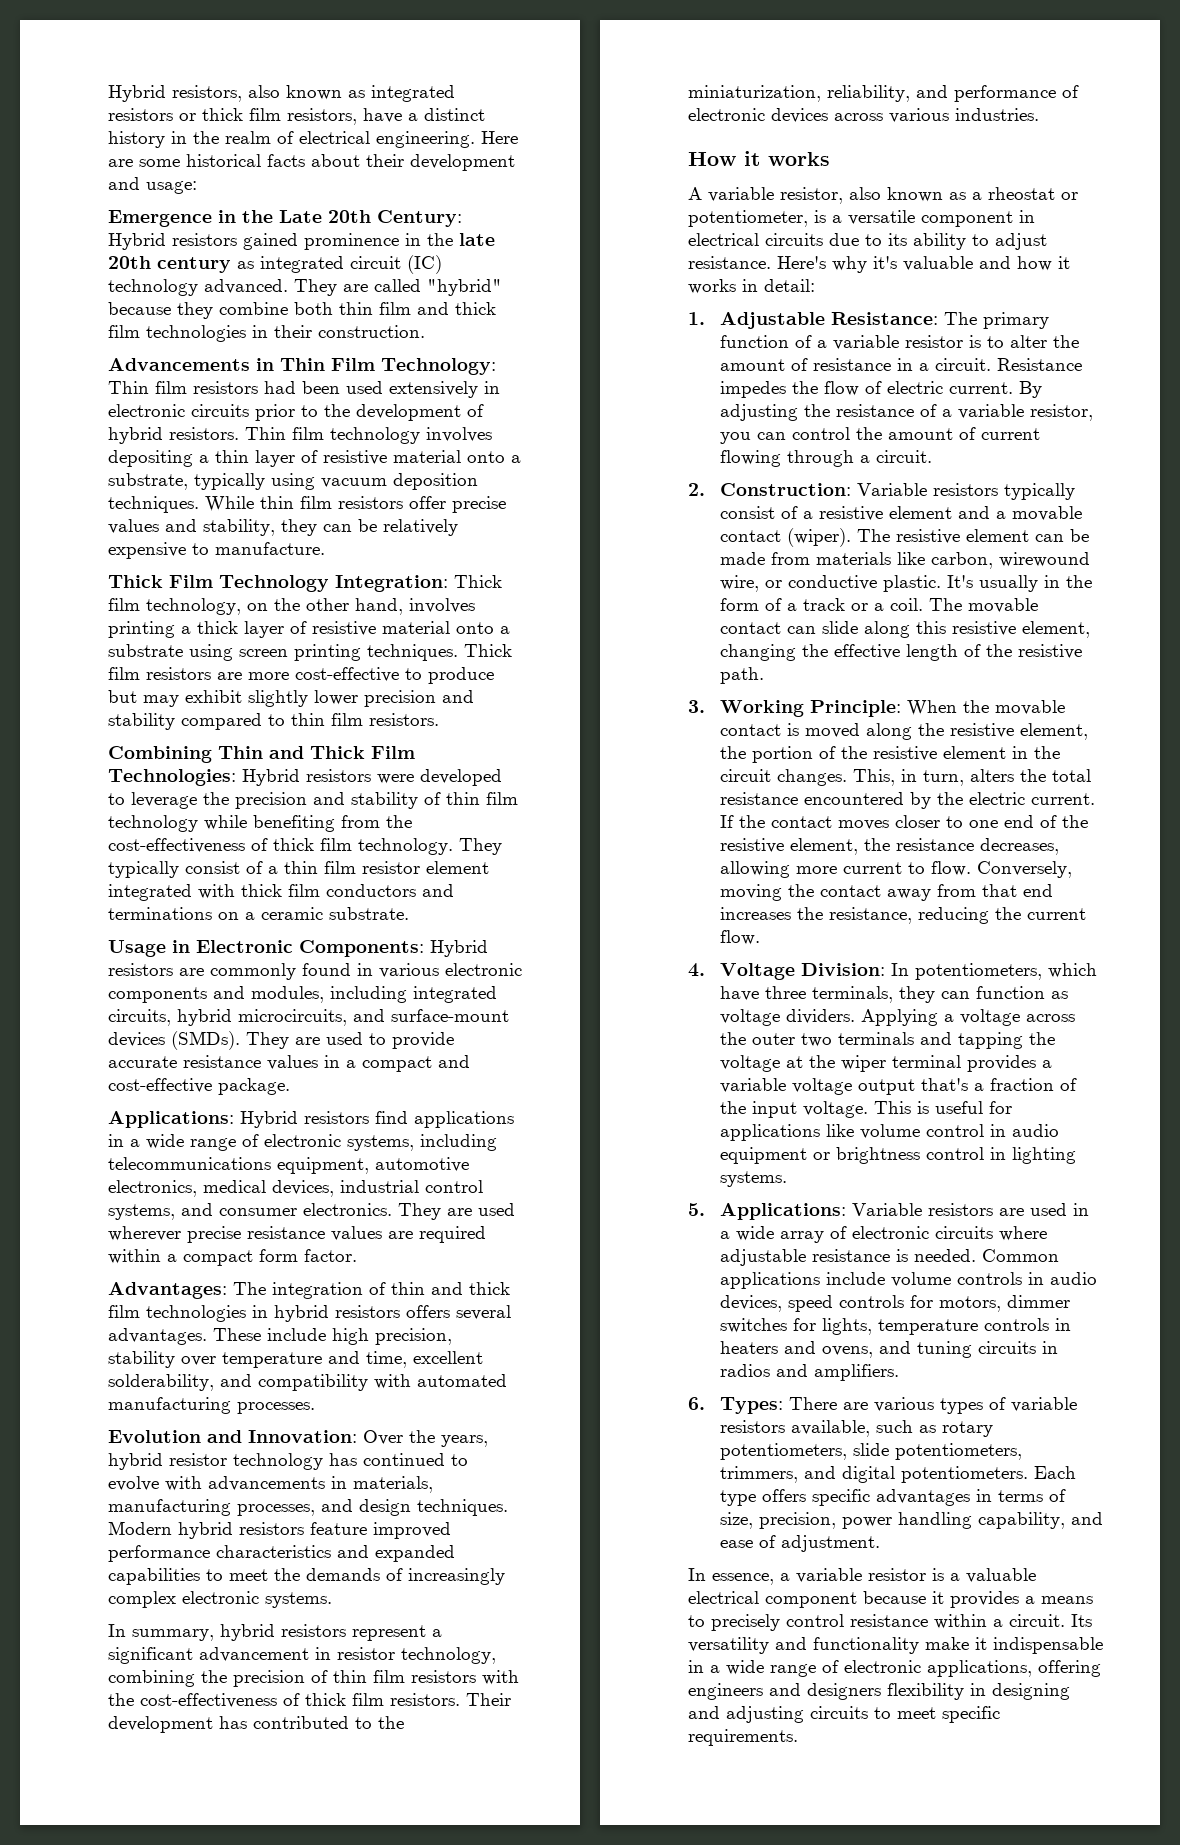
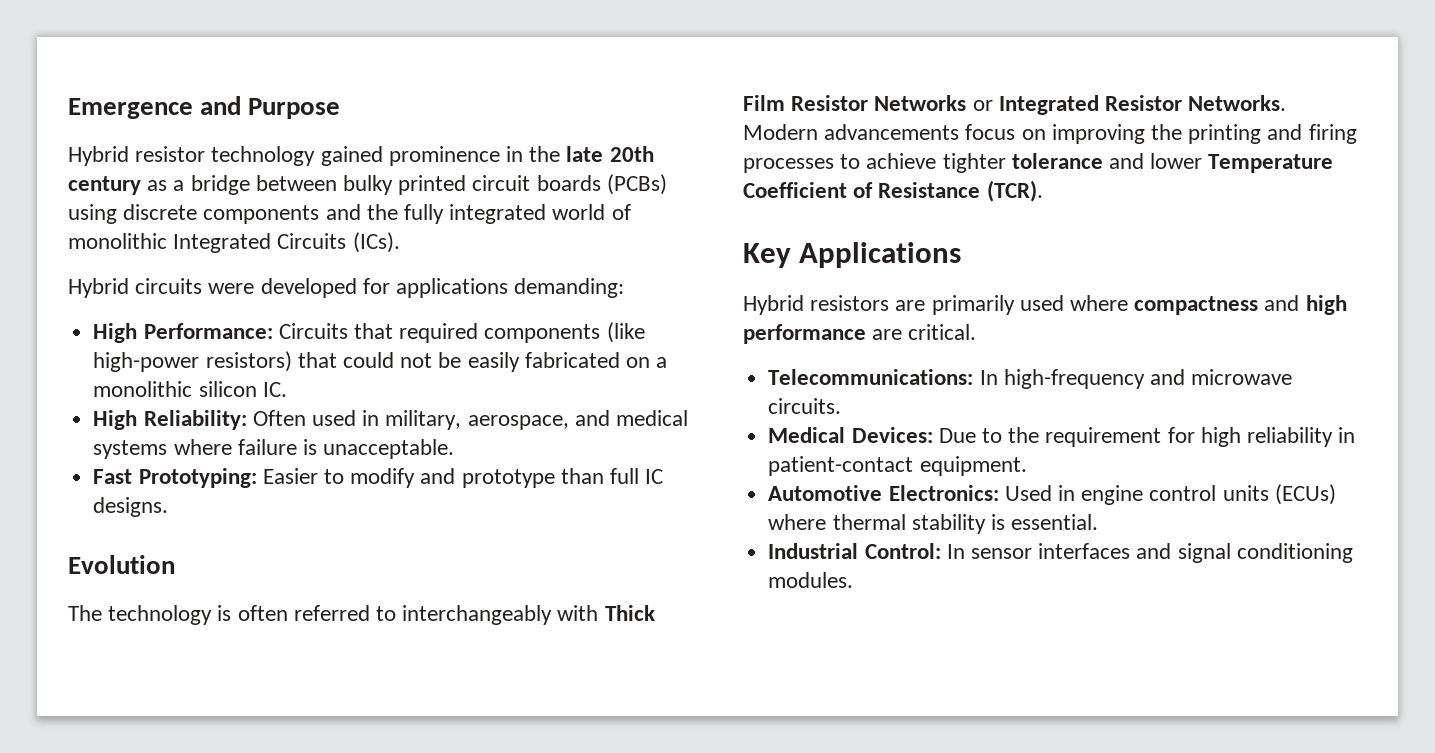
[108,85,455,102] [108,108,485,125] [108,131,518,148] [108,154,515,171] [108,177,197,194] [108,210,462,227] [108,233,237,250] Hybrid resistors, also known as integrated resistors or thick film resistors, have a distinct history in the realm of electrical engineering. Here are some historical facts about their development and usage: // Emergence in the Late 20th Century: Hybrid resistors -> [68,96,341,119] [68,146,316,166] Emergence and Purpose // Hybrid resistor technology
[260,255,442,274] [108,279,502,296] [108,302,496,319] [108,325,425,342] [108,358,496,375] [108,381,500,398] [108,404,484,421] [108,427,492,444] [108,450,521,467] [108,473,478,490] [108,496,506,513] [108,519,458,536] [108,542,325,559] [108,575,502,592] [108,598,475,615] [108,621,510,638] [108,644,512,661] [108,667,494,684] [108,690,474,707] [108,713,439,730] [108,746,415,763] [108,769,502,786] [108,792,518,809] [108,815,412,832] [108,838,502,855] [108,861,489,878] [108,884,454,901] [108,907,409,920] [108,940,488,957] [108,963,522,980] [108,986,497,1003] [108,1009,509,1026] [108,1031,454,1050] [108,1055,470,1072] [108,1078,290,1095] [108,1111,514,1128] [108,1134,497,1151] [108,1157,469,1174] [108,1180,483,1197] [108,1203,515,1220] [108,1226,486,1243] [108,1249,357,1266] [108,1282,510,1299] [108,1305,511,1322] [108,1328,452,1345] [108,1351,483,1368] [108,1374,507,1391] [108,1397,315,1414] [108,1430,488,1447] [108,1453,468,1470] [108,1476,433,1493] [108,1499,508,1516] [108,1521,451,1539] [108,1545,455,1562] [108,1568,505,1585] [108,1591,332,1608] [108,1624,442,1641] [108,1647,496,1664] [108,1670,519,1687] [108,1693,511,1708] [108,1716,404,1733] [688,85,1079,102] [688,108,1039,123] [688,151,830,166] [688,187,1078,204] [688,210,1035,227] [688,233,1047,250] [688,256,1070,273] [688,279,815,294] [688,312,1049,329] [719,335,1079,350] [719,358,1082,371] [719,381,1042,398] [719,404,1093,421] [719,427,1040,444] [719,450,932,467] [688,483,1075,500] [719,506,1082,521] [719,528,1089,547] [719,552,1090,569] [719,575,1092,592] [719,598,1038,613] [719,621,1090,638] [719,644,1082,661] [719,667,764,684] [688,700,1065,717] [719,723,1088,740] [719,746,1060,763] [719,769,1091,786] [719,792,1095,809] [719,815,1088,830] [719,838,1059,855] [719,861,1072,878] [719,884,1053,901] [719,907,1086,924] [719,930,760,945] [688,963,1097,980] [719,986,1068,1003] [719,1009,1075,1026] [719,1032,1055,1049] [719,1055,1052,1072] [719,1078,1077,1095] [719,1101,1012,1118] [719,1124,1059,1141] [719,1147,1076,1164] [719,1171,787,1187] [688,1203,1089,1220] [719,1226,1047,1243] [719,1249,1059,1266] [719,1272,1097,1289] [719,1295,1070,1312] [719,1318,1071,1335] [719,1341,1058,1358] [719,1364,899,1381] [688,1397,1077,1414] [719,1420,993,1437] [719,1443,1022,1460] [719,1466,1076,1483] [719,1489,1066,1506] [719,1512,1103,1529] [719,1535,880,1552] [688,1568,1036,1585] [688,1591,1093,1608] [688,1614,1092,1631] [688,1637,1103,1654] [688,1660,1101,1677] [688,1683,1070,1700] [688,1706,1000,1723] [688,1729,798,1746] integrated circuit (IC) technology advanced. They are called "hybrid" because they combine both thin film and thick film technologies in their construction. // Advancements in Thin Film Technology: Thin film resistors had been used extensively in electronic circuits prior to the development of hybrid resistors. Thin film technology involves depositing a thin layer of resistive material onto a substrate, typically using vacuum deposition techniques. While thin film resistors offer precise values and stability, they can be relatively expensive to manufacture. // Thick Film Technology Integration: Thick film technology, on the other hand, involves printing a thick layer of resistive material onto a substrate using screen printing techniques. Thick film resistors are more cost-effective to produce but may exhibit slightly lower precision and stability compared to thin film resistors. // Combining Thin and Thick Film Technologies: Hybrid resistors were developed to leverage the precision and stability of thin film technology while benefiting from the cost-effectiveness of thick film technology. They typically consist of a thin film resistor element integrated with thick film conductors and terminations on a ceramic substrate. // Usage in Electronic Components: Hybrid resistors are commonly found in various electronic components and modules, including integrated circuits, hybrid microcircuits, and surface-mount devices (SMDs). They are used to provide accurate resistance values in a compact and cost-effective package. // Applications: Hybrid resistors find applications in a wide range of electronic systems, including telecommunications equipment, automotive electronics, medical devices, industrial control systems, and consumer electronics. They are used wherever precise resistance values are required within a compact form factor. // Advantages: The integration of thin and thick film technologies in hybrid resistors offers several advantages. These include high precision, stability over temperature and time, excellent solderability, and compatibility with automated manufacturing processes. // Evolution and Innovation: Over the years, hybrid resistor technology has continued to evolve with advancements in materials, manufacturing processes, and design techniques. Modern hybrid resistors feature improved performance characteristics and expanded capabilities to meet the demands of increasingly complex electronic systems. // In summary, hybrid resistors represent a significant advancement in resistor technology, combining the precision of thin film resistors with the cost-effectiveness of thick film resistors. Their development has contributed to the miniaturization, reliability, and performance of electronic devices across various industries. // How it works // A variable resistor, also known as a rheostat or potentiometer, is a versatile component in electrical circuits due to its ability to adjust resistance. Here's why it's valuable and how it works in detail: // 1. Adjustable Resistance: The primary function of a variable resistor is to alter the amount of resistance in a circuit. Resistance impedes the flow of electric current. By adjusting the resistance of a variable resistor, you can control the amount of current flowing through a circuit. // 2. Construction: Variable resistors typically consist of a resistive element and a movable contact (wiper). The resistive element can be made from materials like carbon, wirewound wire, or conductive plastic. It's usually in the form of a track or a coil. The movable contact can slide along this resistive element, changing the effective length of the resistive path. // 3. Working Principle: When the movable contact is moved along the resistive element, the portion of the resistive element in the circuit changes. This, in turn, alters the total resistance encountered by the electric current. If the contact moves closer to one end of the resistive element, the resistance decreases, allowing more current to flow. Conversely, moving the contact away from that end increases the resistance, reducing the current flow. // 4. Voltage Division: In potentiometers, which have three terminals, they can function as voltage dividers. Applying a voltage across the outer two terminals and tapping the voltage at the wiper terminal provides a variable voltage output that's a fraction of the input voltage. This is useful for applications like volume control in audio equipment or brightness control in lighting systems. // 5. Applications: Variable resistors are used in a wide array of electronic circuits where adjustable resistance is needed. Common applications include volume controls in audio devices, speed controls for motors, dimmer switches for lights, temperature controls in heaters and ovens, and tuning circuits in radios and amplifiers. // 6. Types: There are various types of variable resistors available, such as rotary potentiometers, slide potentiometers, trimmers, and digital potentiometers. Each type offers specific advantages in terms of size, precision, power handling capability, and ease of adjustment. // In essence, a variable resistor is a valuable electrical component because it provides a means to precisely control resistance within a circuit. Its versatility and functionality make it indispensable in a wide range of electronic applications, offering engineers and designers flexibility in designing and adjusting circuits to meet specific requirements. -> [173,174,667,195] [68,204,631,224] [68,232,400,253] [68,278,625,298] [93,322,645,343] [93,351,668,372] [93,381,287,397] [93,410,688,430] [93,439,455,459] [93,468,664,488] [93,497,169,517] [68,555,175,574] [68,605,655,625] [743,95,1287,115] [743,124,1357,144] [743,153,1334,173] [743,180,1043,202] [743,242,962,268] [743,295,1347,315] [743,324,977,344] [768,369,1293,389] [768,398,842,414] [768,427,1356,447] [768,456,1027,476] [768,484,1336,505] [768,514,1099,534] [768,543,1353,563] [768,572,854,588] a bridge between bulky printed circuit boards (PCBs) using discrete components and the fully integrated world of monolithic Integrated Circuits (ICs). // Hybrid circuits were developed for applications demanding: // High Performance: Circuits that required components (like high-power resistors) that could not be easily fabricated on a monolithic silicon IC. // High Reliability: Often used in military, aerospace, and medical systems where failure is unacceptable. // Fast Prototyping: Easier to modify and prototype than full IC designs. // Evolution // The technology is often referred to interchangeably with Thick Film Resistor Networks or Integrated Resistor Networks. Modern advancements focus on improving the printing and firing processes to achieve tighter tolerance and lower Temperature Coefficient of Resistance (TCR). // Key Applications // Hybrid resistors are primarily used where compactness and high performance are critical. // Telecommunications: In high-frequency and microwave circuits. // Medical Devices: Due to the requirement for high reliability in patient-contact equipment. // Automotive Electronics: Used in engine control units (ECUs) where thermal stability is essential. // Industrial Control: In sensor interfaces and signal conditioning modules.

